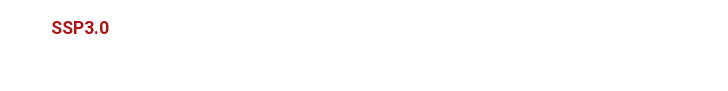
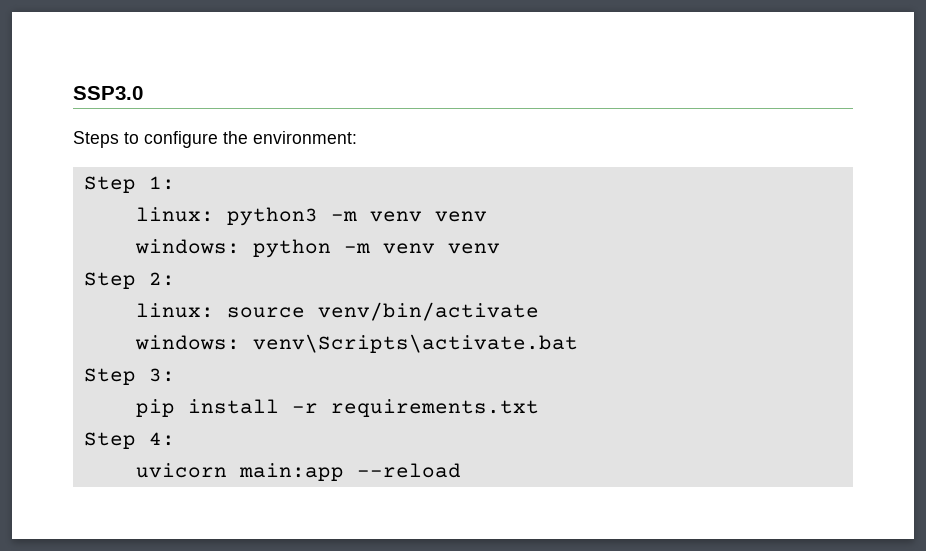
(109, 27) none -> [73,131,357,148] [83,176,175,193] [135,207,487,226] [134,239,500,258] [83,272,175,289] [135,302,539,321] [134,334,578,353] [83,368,175,385] [135,399,539,417] [83,432,175,449] [135,463,461,481] // Steps to configure the environment: // Step 1: // linux: python3 -m venv venv // windows: python -m venv venv // Step 2: // linux: source venv/bin/activate // windows: venv\Scripts\activate.bat // Step 3: // pip install -r requirements.txt // Step 4: // uvicorn main:app --reload

